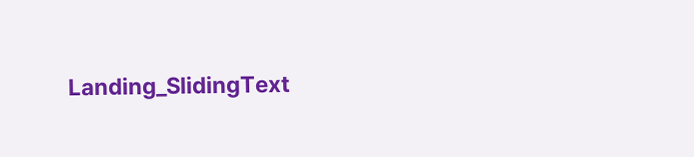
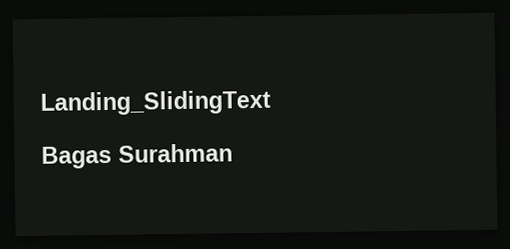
(291, 87) none -> [41,143,233,169] // Bagas Surahman

